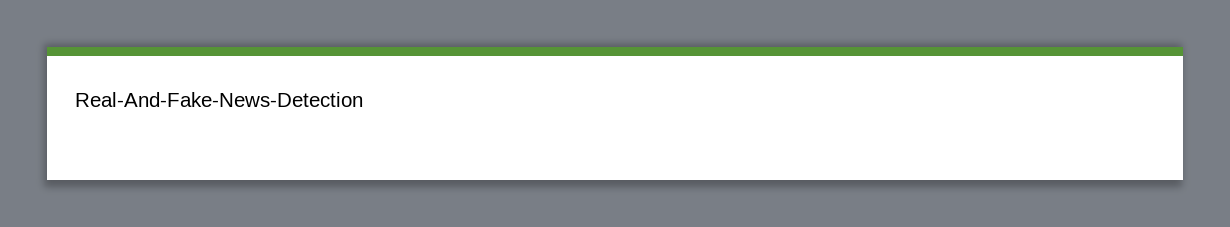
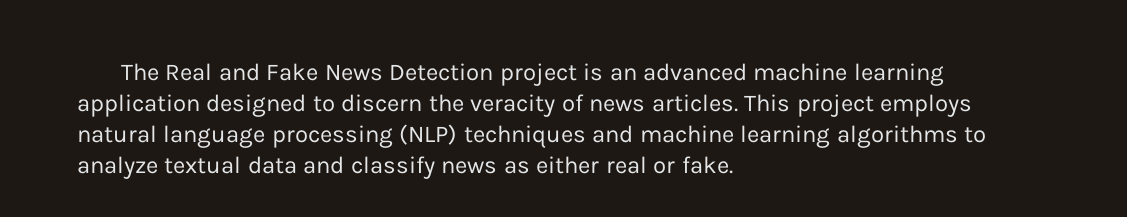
[75,92,363,107] Real-And-Fake-News-Detection -> [120,63,944,86] [77,94,973,117] [77,124,987,148] [77,156,733,179] The Real and Fake News Detection project is an advanced machine learning application designed to discern the veracity of news articles. This project employs natural language processing (NLP) techniques and machine learning algorithms to analyze textual data and classify news as either real or fake.

